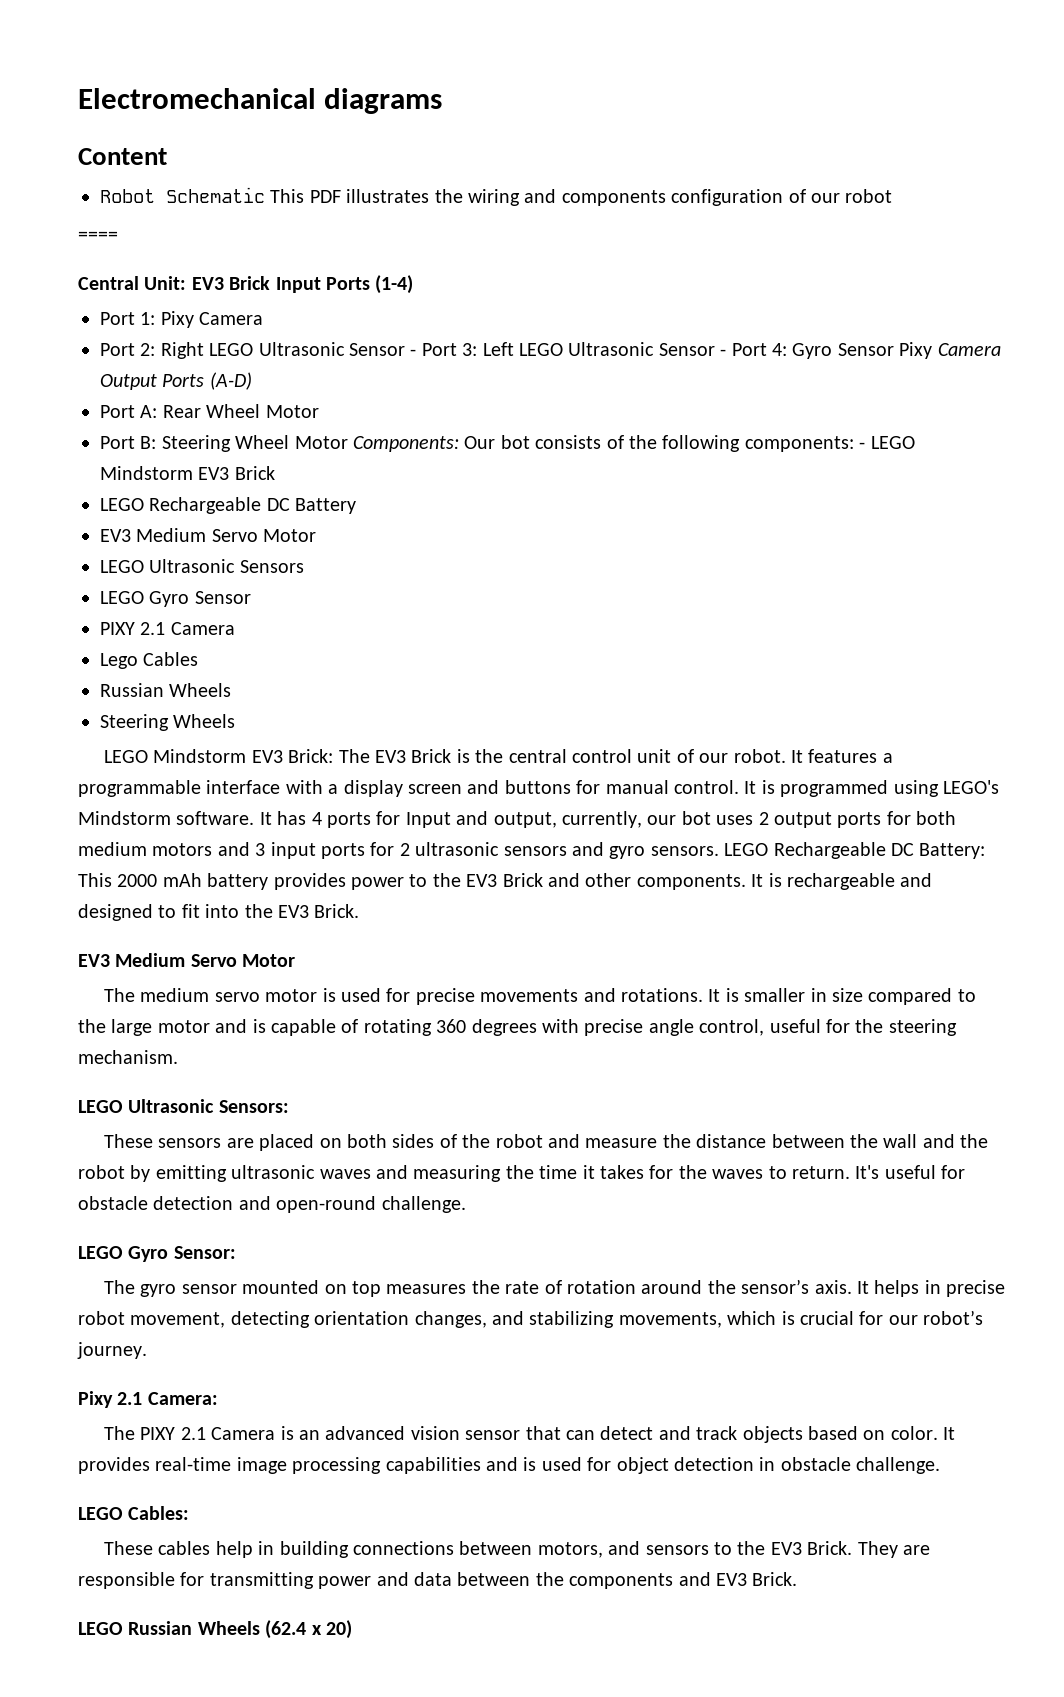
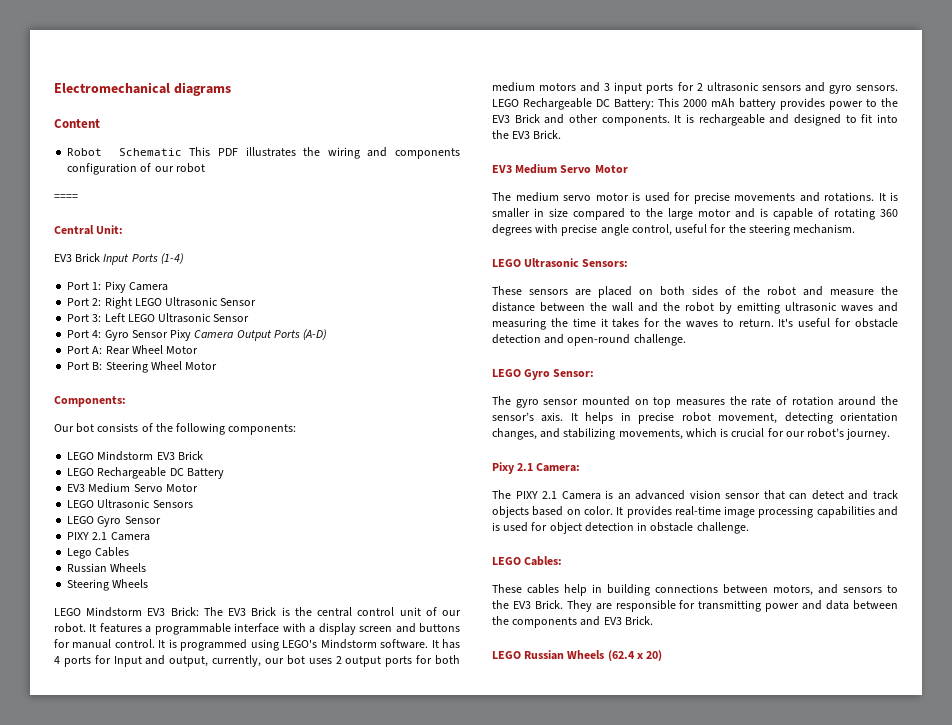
(187, 283) none -> (124, 229) //
[410,349,417,356] - -> (257, 302) //
[720,349,727,356] - -> (250, 318) //
(348, 442) none -> (218, 366) //
(459, 444) none -> (126, 401) //
[859,442,866,449] - -> (297, 429) //

